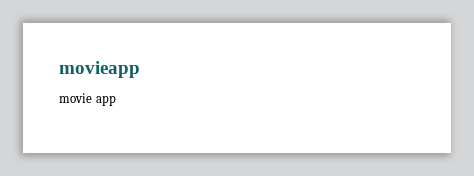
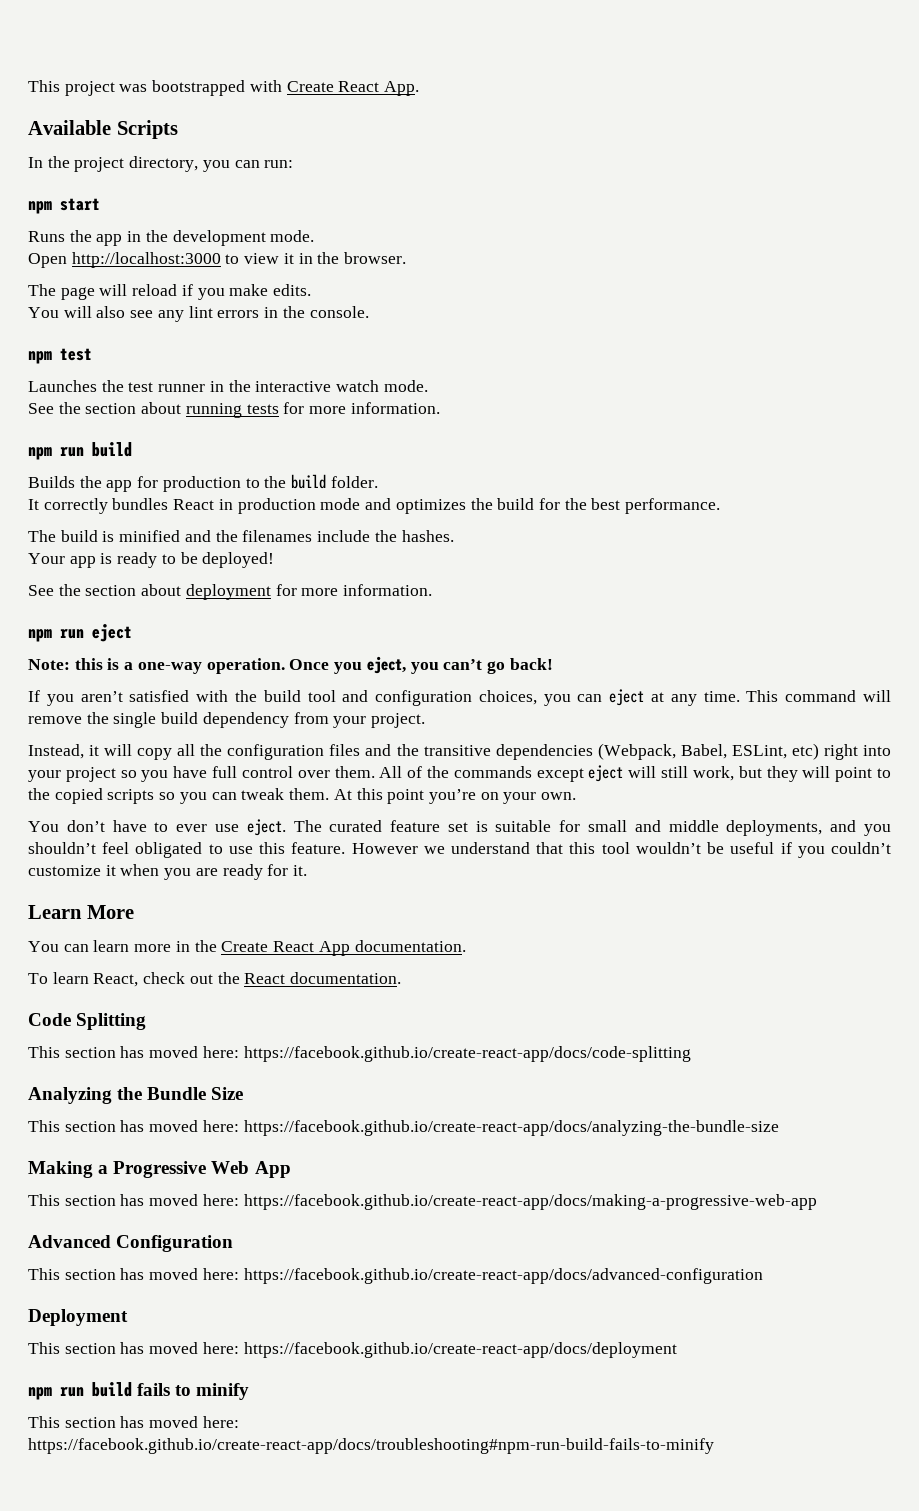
[59,61,140,78] [59,93,116,106] movieapp // movie app -> [28,80,420,96] [28,120,178,139] [28,156,294,172] [28,198,100,214] [28,230,315,246] [28,252,407,268] [28,284,312,300] [28,306,369,322] [28,348,92,364] [28,380,428,392] [28,402,440,418] [28,442,132,460] [28,474,378,492] [28,498,721,514] [28,530,454,542] [28,552,275,568] [28,584,433,600] [28,624,132,642] [28,656,553,674] [28,689,891,706] [28,712,426,728] [28,743,891,760] [28,765,892,782] [28,788,577,804] [28,819,891,836] [28,842,891,858] [28,864,308,880] [28,905,134,919] [28,940,466,956] [28,972,402,987] [28,1013,147,1030] [28,1046,691,1062] [28,1087,244,1104] [28,1120,779,1136] [28,1161,291,1178] [28,1194,817,1210] [28,1235,234,1252] [28,1268,763,1284] [28,1309,128,1326] [28,1342,677,1358] [28,1382,250,1400] [28,1416,239,1428] [28,1438,714,1454] This project was bootstrapped with Create React App. // Available Scripts // In the project directory, you can run: // npm start // Runs the app in the development mode. // Open http://localhost:3000 to view it in the browser. // The page will reload if you make edits. // You will also see any lint errors in the console. // npm test // Launches the test runner in the interactive watch mode. // See the section about running tests for more information. // npm run build // Builds the app for production to the build folder. // It correctly bundles React in production mode and optimizes the build for the best performance. // The build is minified and the filenames include the hashes. // Your app is ready to be deployed! // See the section about deployment for more information. // npm run eject // Note: this is a one-way operation. Once you eject, you can’t go back! // If you aren’t satisfied with the build tool and configuration choices, you can eject at any time. This command will remove the single build dependency from your project. // Instead, it will copy all the configuration files and the transitive dependencies (Webpack, Babel, ESLint, etc) right into your project so you have full control over them. All of the commands except eject will still work, but they will point to the copied scripts so you can tweak them. At this point you’re on your own. // You don’t have to ever use eject. The curated feature set is suitable for small and middle deployments, and you shouldn’t feel obligated to use this feature. However we understand that this tool wouldn’t be useful if you couldn’t customize it when you are ready for it. // Learn More // You can learn more in the Create React App documentation. // To learn React, check out the React documentation. // Code Splitting // This section has moved here: https://facebook.github.io/create-react-app/docs/code-splitting // Analyzing the Bundle Size // This section has moved here: https://facebook.github.io/create-react-app/docs/analyzing-the-bundle-size // Making a Progressive Web App // This section has moved here: https://facebook.github.io/create-react-app/docs/making-a-progressive-web-app // Advanced Configuration // This section has moved here: https://facebook.github.io/create-react-app/docs/advanced-configuration // Deployment // This section has moved here: https://facebook.github.io/create-react-app/docs/deployment // npm run build fails to minify // This section has moved here: https://facebook.github.io/create-react-app/docs/troubleshooting#npm-run-build-fails-to-minify

